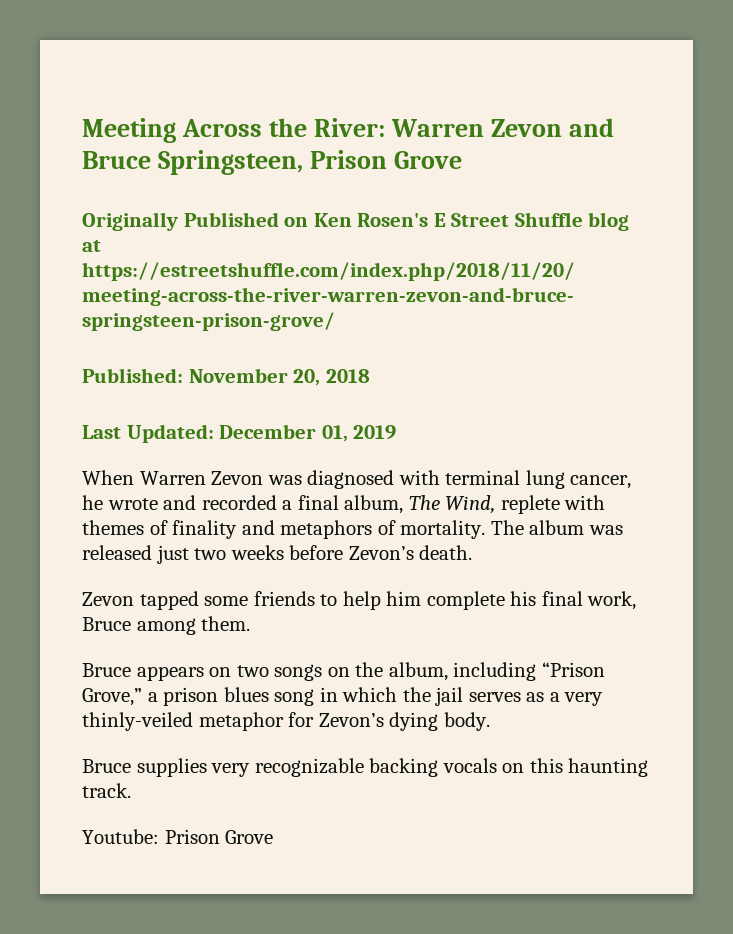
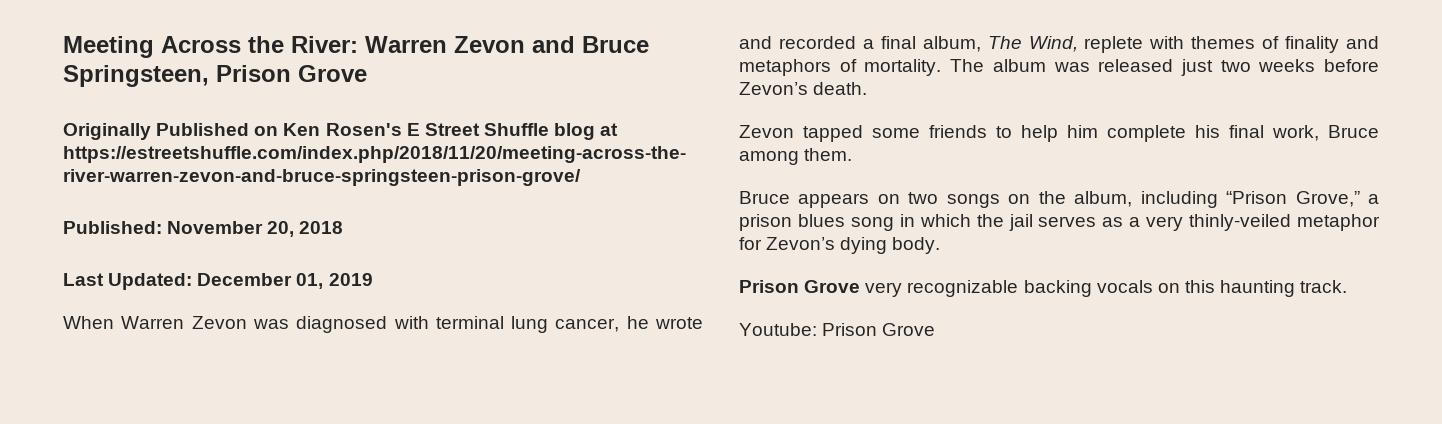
[82,758,207,777] Bruce supplies -> [739,280,861,293] Prison Grove

